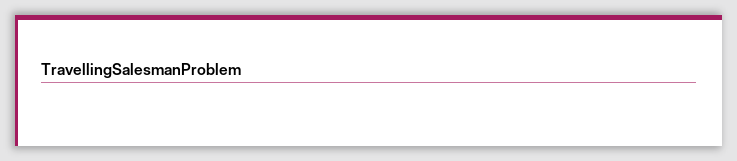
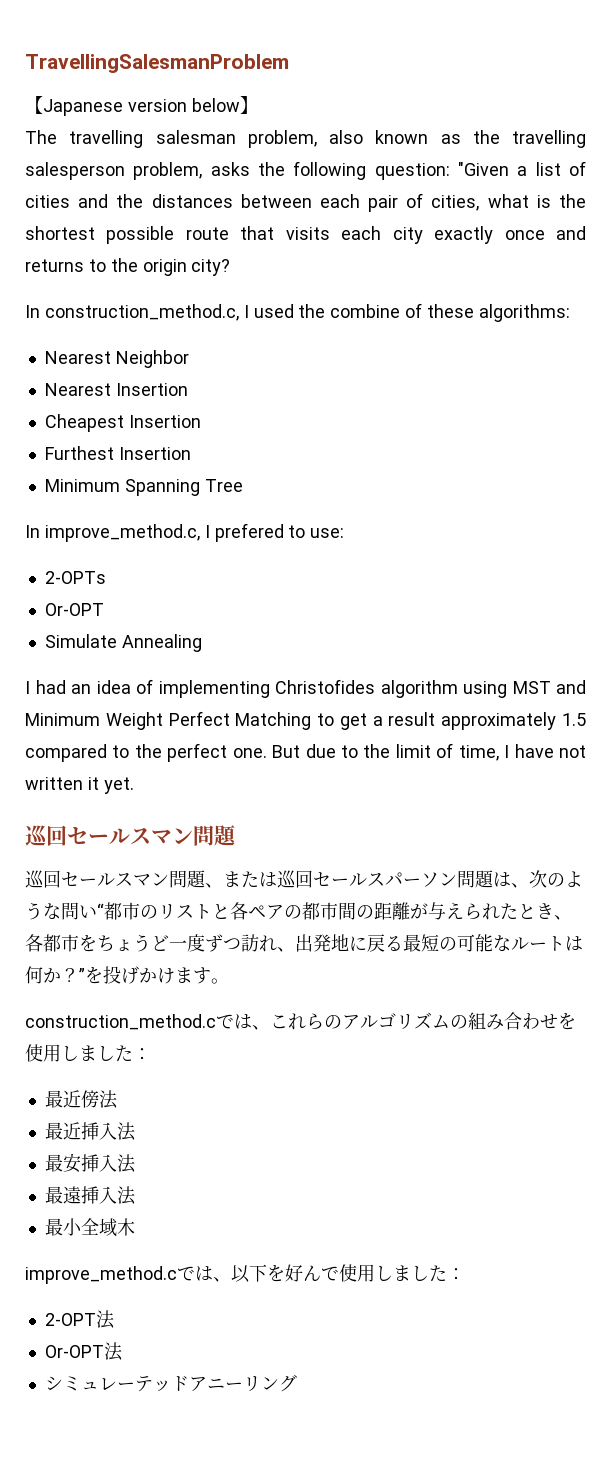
(241, 70) none -> [25,96,258,116] [25,130,586,148] [25,161,586,180] [25,193,586,212] [25,226,587,244] [25,258,231,276] [25,303,570,322] [44,350,189,368] [44,383,188,396] [44,414,201,432] [44,446,191,460] [44,479,243,496] [25,523,345,542] [44,571,106,584] [44,603,104,616] [44,634,202,652] [25,679,586,698] [25,711,586,730] [25,743,587,762] [25,777,134,794] [25,825,237,846] [25,870,583,888] [25,902,572,920] [25,934,583,952] [25,966,229,984] [25,1012,576,1030] [25,1044,151,1062] [44,1090,118,1109] [44,1122,136,1141] [44,1153,136,1173] [44,1186,136,1205] [44,1218,135,1237] [25,1264,465,1284] [44,1310,115,1329] [44,1342,123,1361] [44,1374,297,1392] // 【Japanese version below】 // The travelling salesman problem, also known as the travelling salesperson problem, asks the following question: "Given a list of cities and the distances between each pair of cities, what is the shortest possible route that visits each city exactly once and returns to the origin city? // In construction_method.c, I used the combine of these algorithms: // Nearest Neighbor // Nearest Insertion // Cheapest Insertion // Furthest Insertion // Minimum Spanning Tree // In improve_method.c, I prefered to use: // 2-OPTs // Or-OPT // Simulate Annealing // I had an idea of implementing Christofides algorithm using MST and Minimum Weight Perfect Matching to get a result approximately 1.5 compared to the perfect one. But due to the limit of time, I have not written it yet. // 巡回セールスマン問題 // 巡回セールスマン問題、または巡回セールスパーソン問題は、次のような問い“都市のリストと各ペアの都市間の距離が与えられたとき、各都市をちょうど一度ずつ訪れ、出発地に戻る最短の可能なルートは何か？”を投げかけます。 // construction_method.cでは、これらのアルゴリズムの組み合わせを使用しました： // 最近傍法 // 最近挿入法 // 最安挿入法 // 最遠挿入法 // 最小全域木 // improve_method.cでは、以下を好んで使用しました： // 2-OPT法 // Or-OPT法 // シミュレーテッドアニーリング

